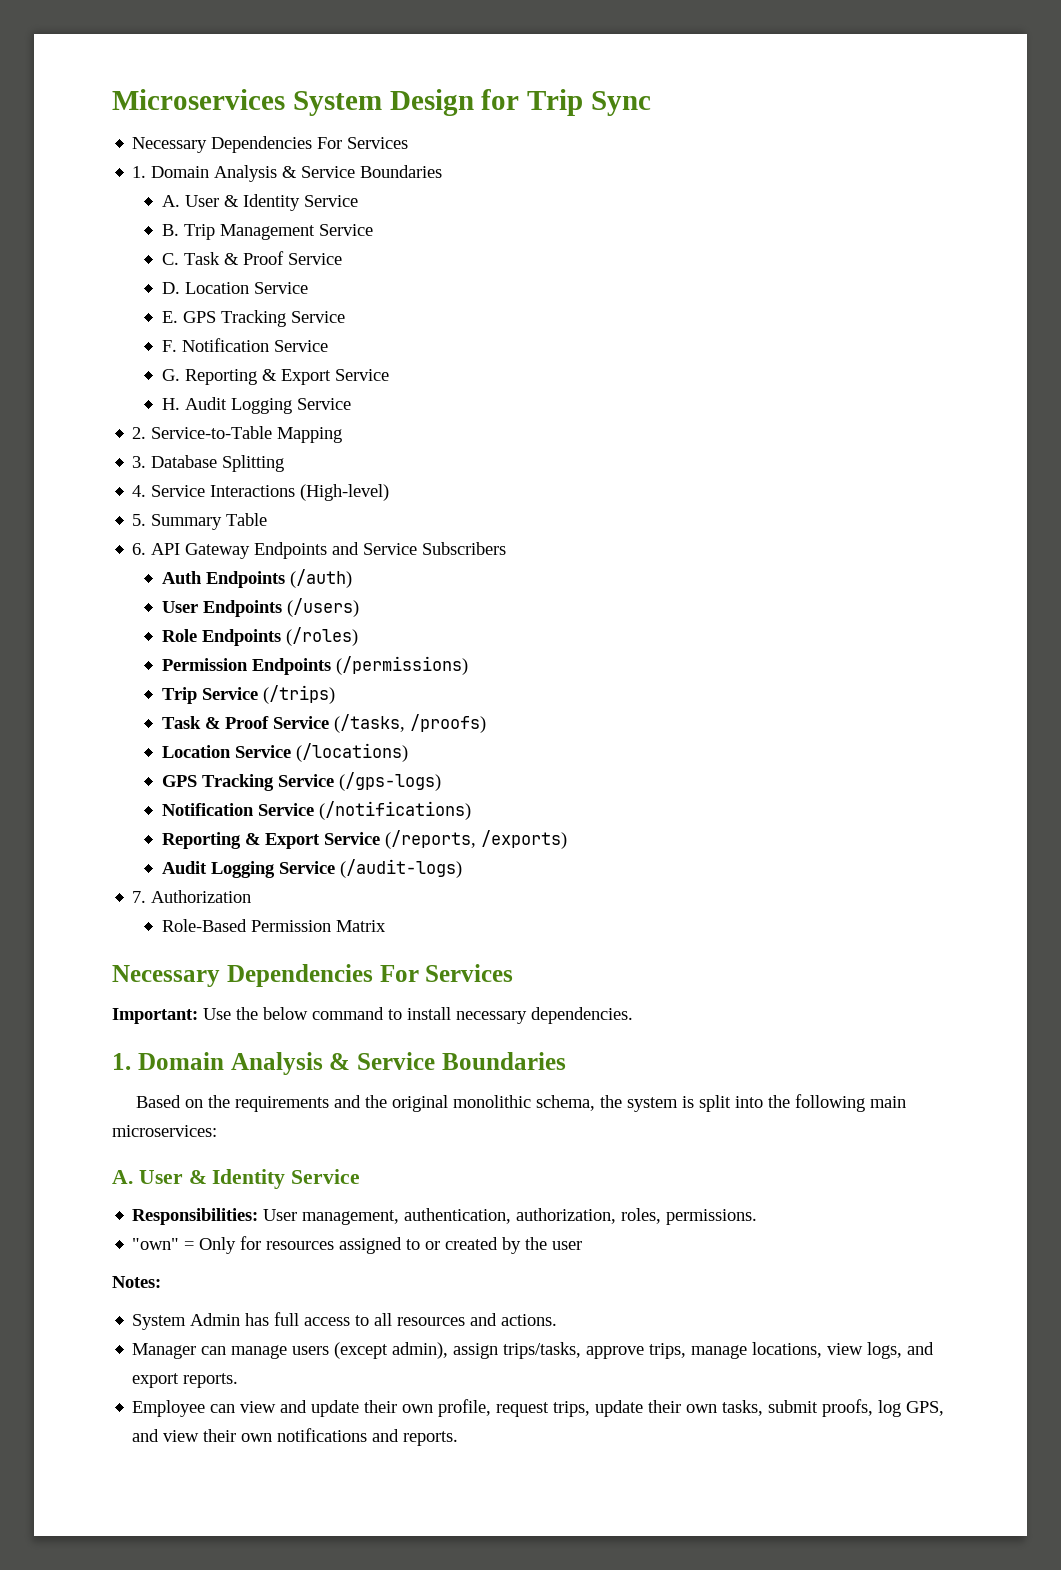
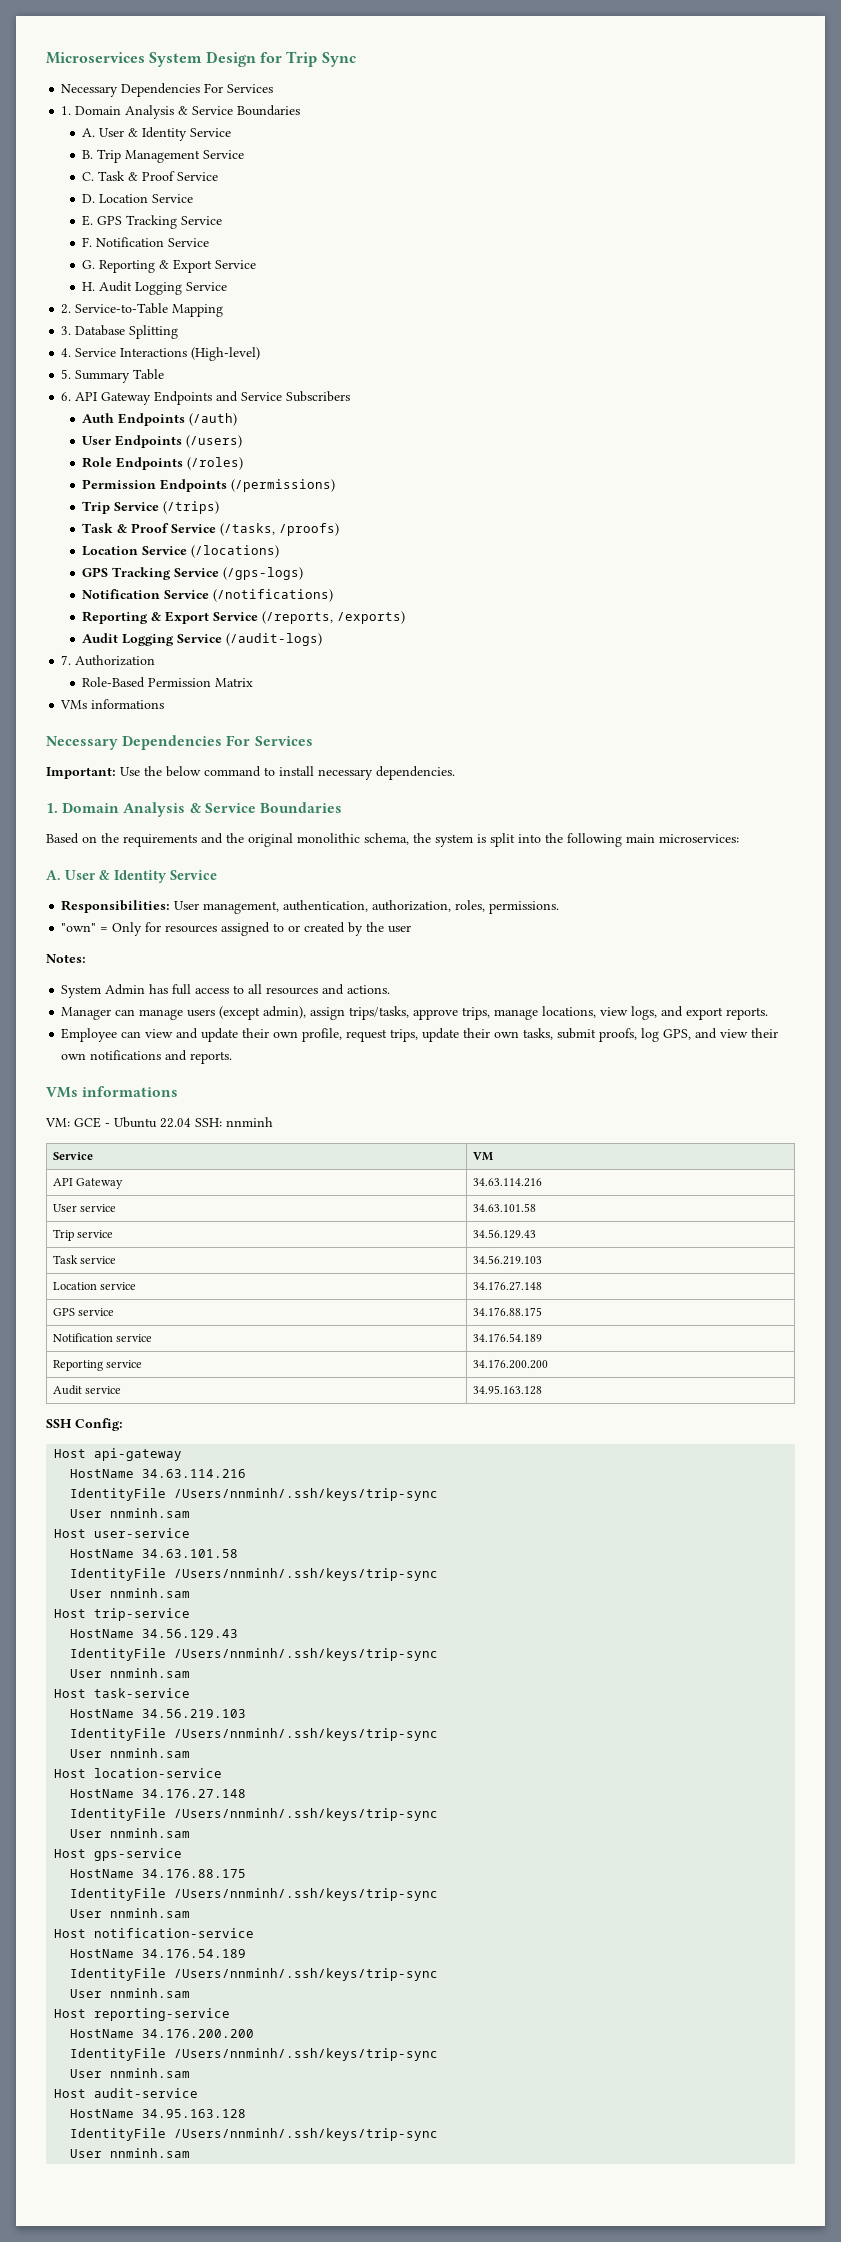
(386, 926) none -> [60,699,165,709] // VMs informations
(459, 1438) none -> [46,1086,179,1098] [45,1117,273,1128] [52,1152,93,1160] [472,1152,493,1161] [52,1178,124,1189] [472,1178,542,1187] [52,1204,117,1212] [472,1203,536,1212] [52,1229,114,1241] [472,1229,536,1239] [52,1255,117,1264] [472,1255,542,1265] [52,1282,137,1290] [472,1281,542,1291] [52,1308,115,1316] [472,1307,542,1316] [52,1333,153,1342] [472,1333,542,1342] [52,1360,143,1371] [472,1359,548,1369] [52,1385,122,1395] [472,1385,542,1395] [46,1418,123,1431] [54,1448,183,1461] [70,1469,247,1478] [70,1488,439,1501] [70,1508,191,1518] [54,1528,191,1538] [70,1549,239,1558] [70,1568,439,1581] [70,1588,191,1598] [54,1608,191,1621] [70,1629,239,1638] [70,1648,439,1661] [70,1668,191,1678] [54,1688,191,1698] [70,1709,247,1718] [70,1728,439,1741] [70,1748,191,1758] [54,1768,223,1778] [70,1789,247,1798] [70,1808,439,1821] [70,1828,191,1838] [54,1848,183,1861] [70,1869,247,1878] [70,1888,439,1901] [70,1908,191,1918] [54,1928,255,1938] [70,1949,247,1958] [70,1968,439,1981] [70,1988,191,1998] [54,2008,231,2021] [70,2029,255,2038] [70,2048,439,2061] [70,2068,191,2078] [54,2088,199,2098] [70,2109,247,2118] [70,2128,439,2141] [70,2148,191,2158] // VMs informations // VM: GCE - Ubuntu 22.04 SSH: nnminh // Service | VM // API Gateway | 34.63.114.216 // User service | 34.63.101.58 // Trip service | 34.56.129.43 // Task service | 34.56.219.103 // Location service | 34.176.27.148 // GPS service | 34.176.88.175 // Notification service | 34.176.54.189 // Reporting service | 34.176.200.200 // Audit service | 34.95.163.128 // SSH Config: // Host api-gateway // HostName 34.63.114.216 // IdentityFile /Users/nnminh/.ssh/keys/trip-sync // User nnminh.sam // Host user-service // HostName 34.63.101.58 // IdentityFile /Users/nnminh/.ssh/keys/trip-sync // User nnminh.sam // Host trip-service // HostName 34.56.129.43 // IdentityFile /Users/nnminh/.ssh/keys/trip-sync // User nnminh.sam // Host task-service // HostName 34.56.219.103 // IdentityFile /Users/nnminh/.ssh/keys/trip-sync // User nnminh.sam // Host location-service // HostName 34.176.27.148 // IdentityFile /Users/nnminh/.ssh/keys/trip-sync // User nnminh.sam // Host gps-service // HostName 34.176.88.175 // IdentityFile /Users/nnminh/.ssh/keys/trip-sync // User nnminh.sam // Host notification-service // HostName 34.176.54.189 // IdentityFile /Users/nnminh/.ssh/keys/trip-sync // User nnminh.sam // Host reporting-service // HostName 34.176.200.200 // IdentityFile /Users/nnminh/.ssh/keys/trip-sync // User nnminh.sam // Host audit-service // HostName 34.95.163.128 // IdentityFile /Users/nnminh/.ssh/keys/trip-sync // User nnminh.sam

